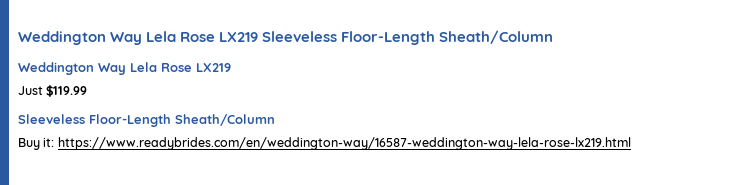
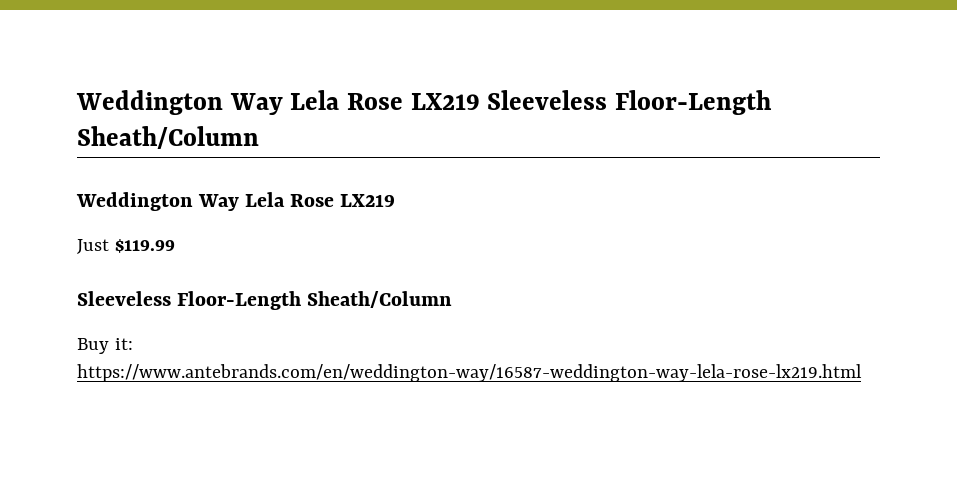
[57,137,631,150] https://www.readybrides.com/en/weddington-way/16587-weddington-way-lela-rose-lx219.html -> [77,364,862,382] https://www.antebrands.com/en/weddington-way/16587-weddington-way-lela-rose-lx219.html

